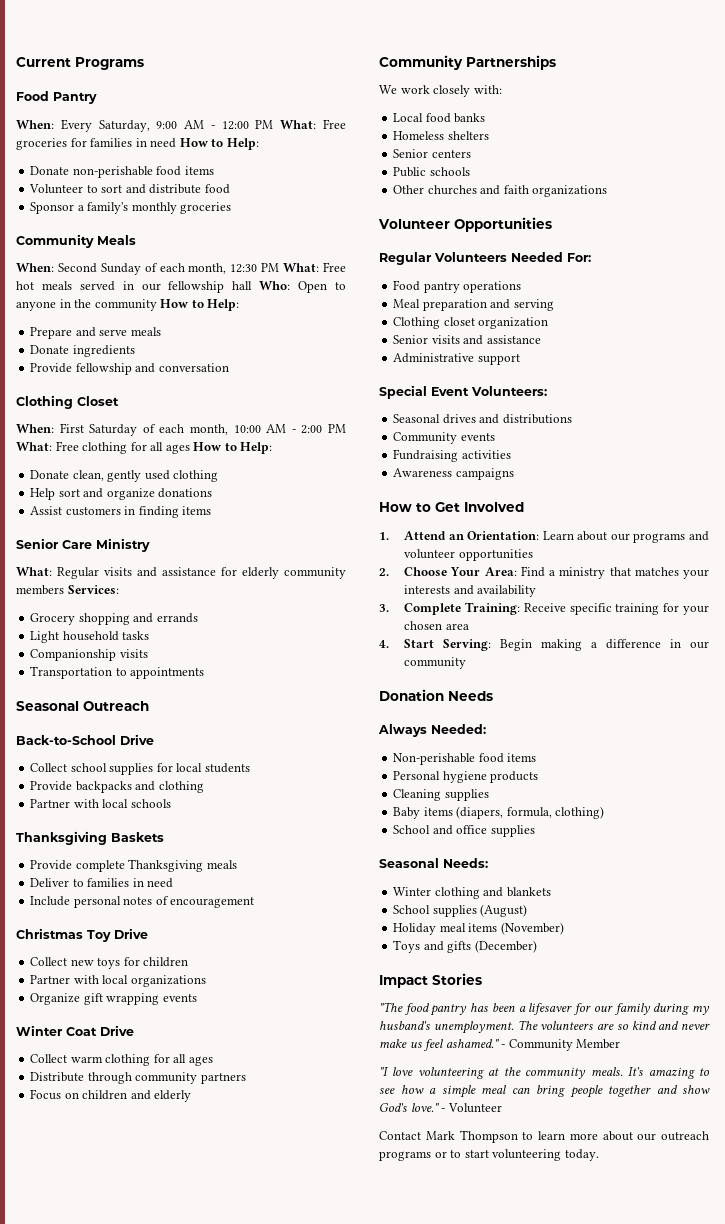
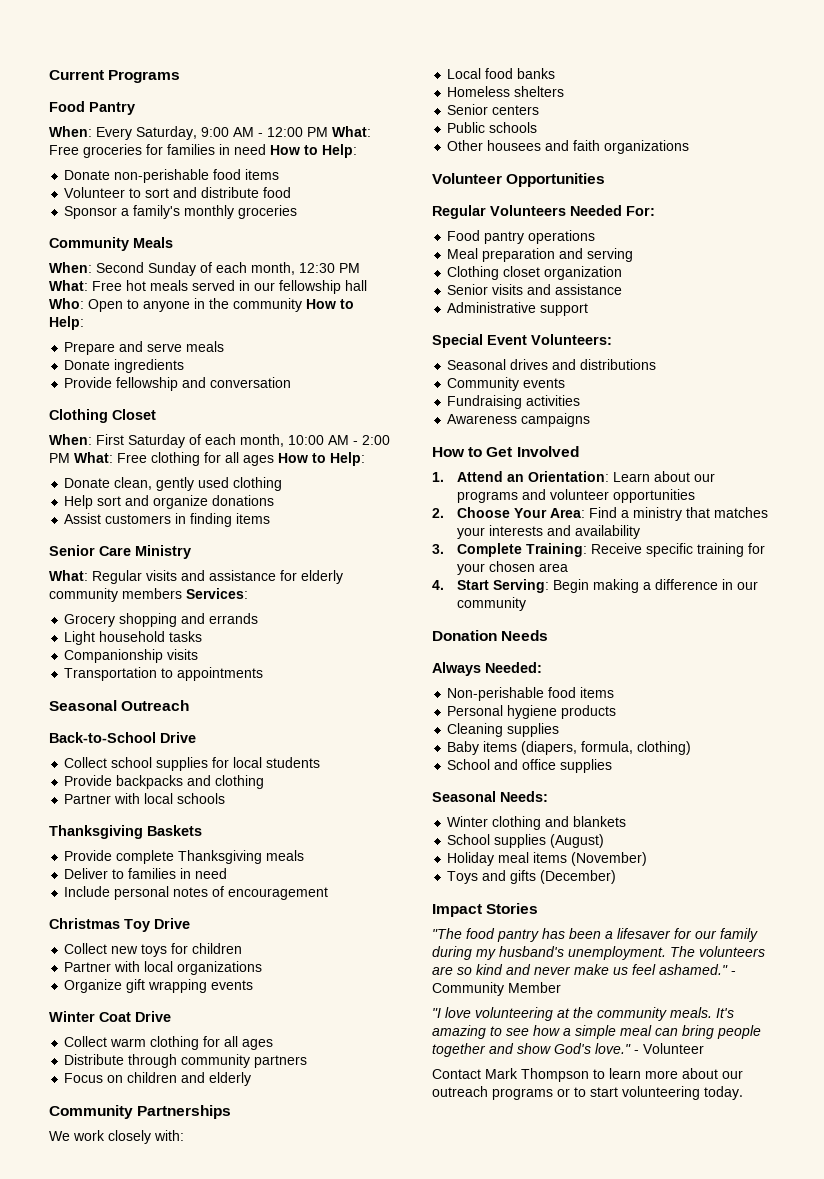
[427,185,477,195] churches -> [487,140,542,151] housees

